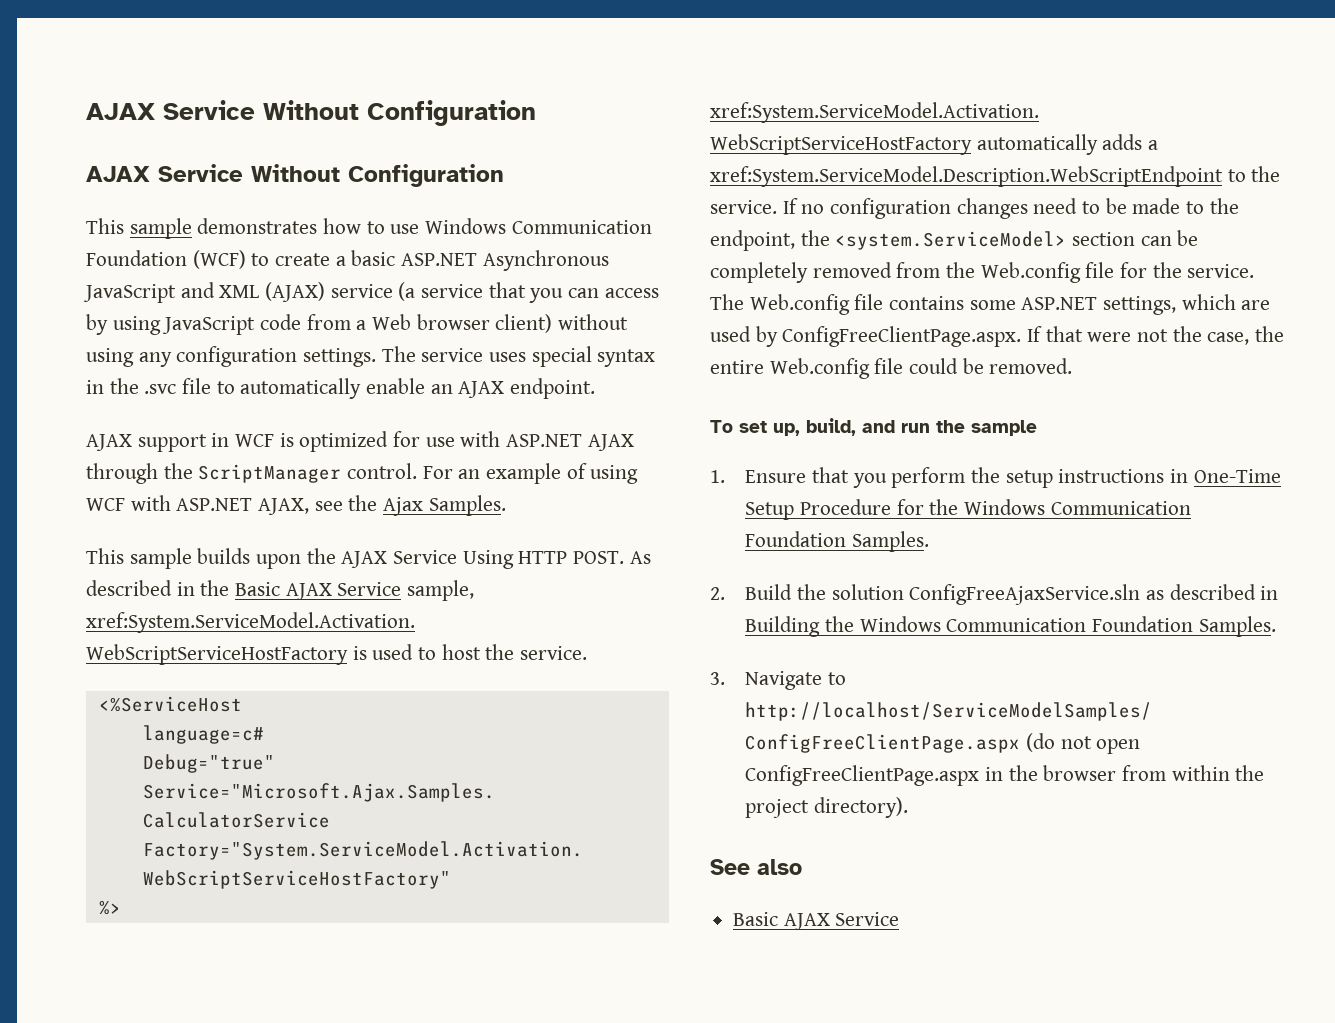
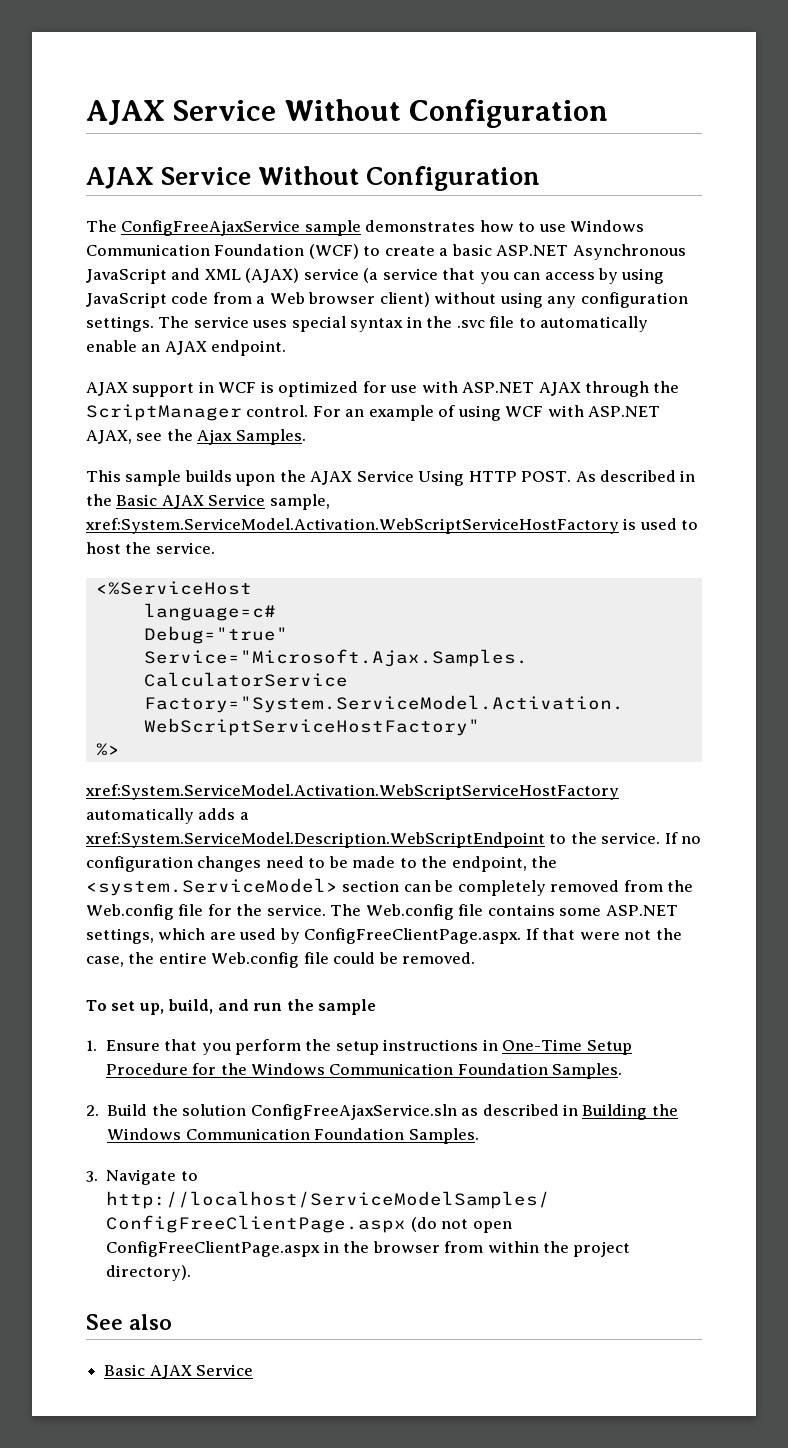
[86,218,124,234] This -> [86,220,301,236] The ConfigFreeAjaxService

